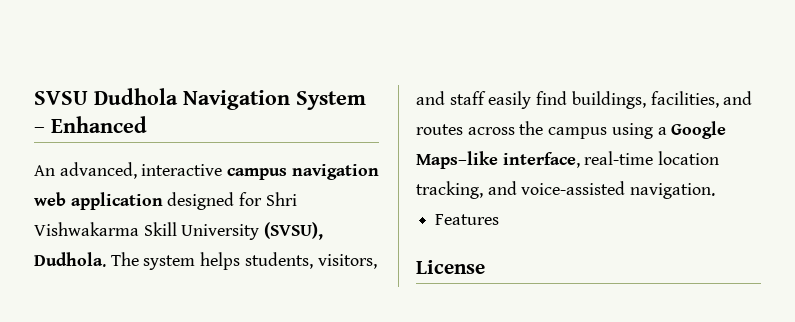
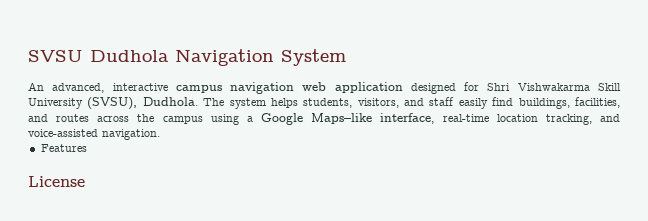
[34,116,147,133] – Enhanced -> (346, 57) none

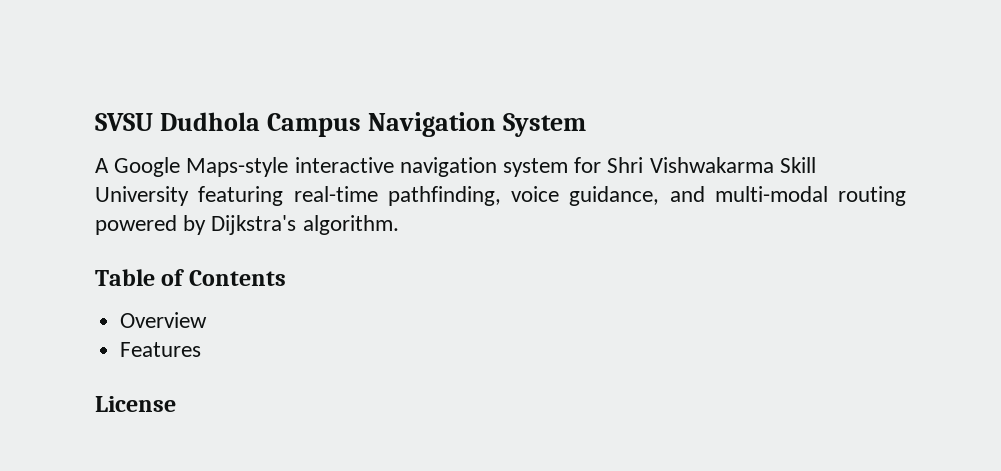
(169, 56) none -> [266,113,361,137] Campus
[28,82,456,94] An advanced, interactive campus navigation web application designed -> [95,157,569,177] A Google Maps-style interactive navigation system
[87,97,620,110] [28,113,620,125] [28,129,160,140] (SVSU), Dudhola. The system helps students, visitors, and staff easily find buildings, facilities, and routes across the campus using a Google Maps–like interface, real-time location tracking, and voice-assisted navigation. -> [198,186,906,206] [95,215,399,235] [95,269,286,286] [120,312,208,328] featuring real-time pathfinding, voice guidance, and multi-modal routing powered by Dijkstra's algorithm. // Table of Contents // Overview

